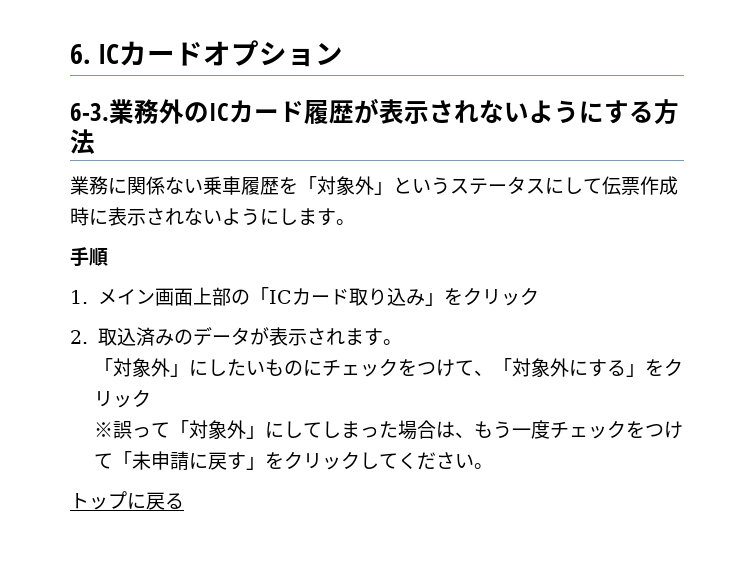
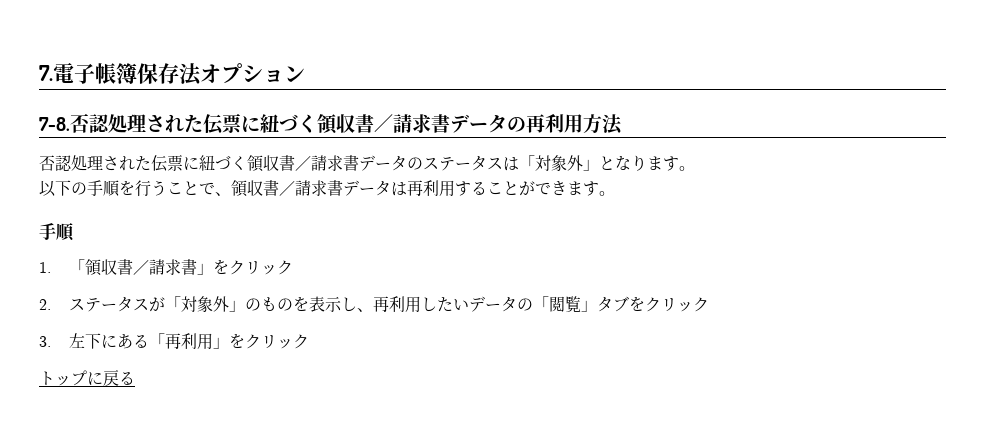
[70,40,344,67] [70,98,679,124] [70,129,95,154] [70,176,678,195] [70,207,355,226] [70,247,108,267] [70,287,539,306] [70,327,402,346] [94,358,684,377] [94,389,152,408] [94,420,684,440] [94,451,494,471] 6. ICカードオプション // 6-3.業務外のICカード履歴が表示されないようにする方法 // 業務に関係ない乗車履歴を「対象外」というステータスにして伝票作成時に表示されないようにします。 // 手順 // 1.メイン画面上部の「ICカード取り込み」をクリック // 2.取込済みのデータが表示されます。 // 「対象外」にしたいものにチェックをつけて、「対象外にする」をクリック // ※誤って「対象外」にしてしまった場合は、もう一度チェックをつけて「未申請に戻す」をクリックしてください。 -> [39,62,305,86] [39,113,623,135] [39,155,695,172] [39,180,615,197] [39,223,74,241] [39,259,293,276] [39,296,709,313] [39,333,309,350] 7.電子帳簿保存法オプション // 7-8.否認処理された伝票に紐づく領収書／請求書データの再利用方法 // 否認処理された伝票に紐づく領収書／請求書データのステータスは「対象外」となります。 // 以下の手順を行うことで、領収書／請求書データは再利用することができます。 // 手順 // 1.「領収書／請求書」をクリック // 2.ステータスが「対象外」のものを表示し、再利用したいデータの「閲覧」タブをクリック // 3.左下にある「再利用」をクリック

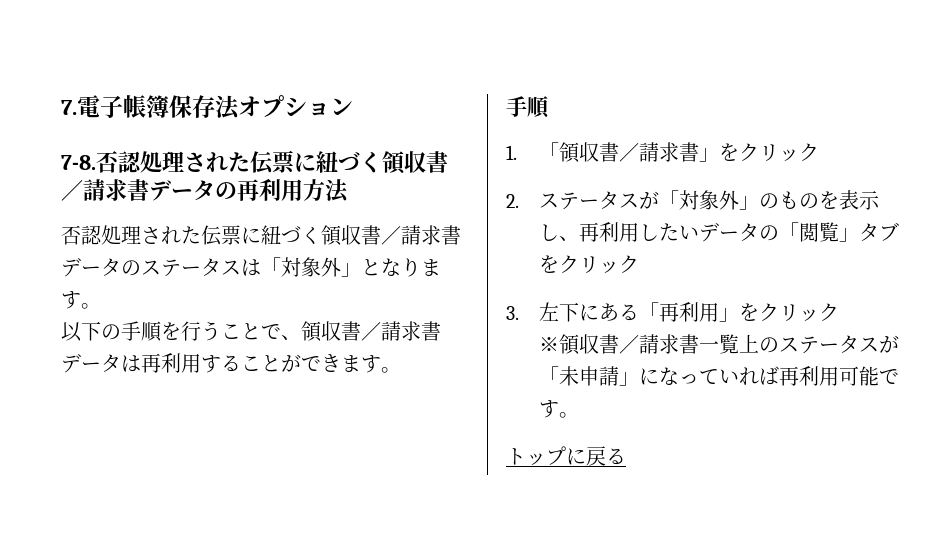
(309, 341) none -> [538,334,899,355] [538,366,899,386] [538,400,579,418] // ※領収書／請求書一覧上のステータスが「未申請」になっていれば再利用可能です。

